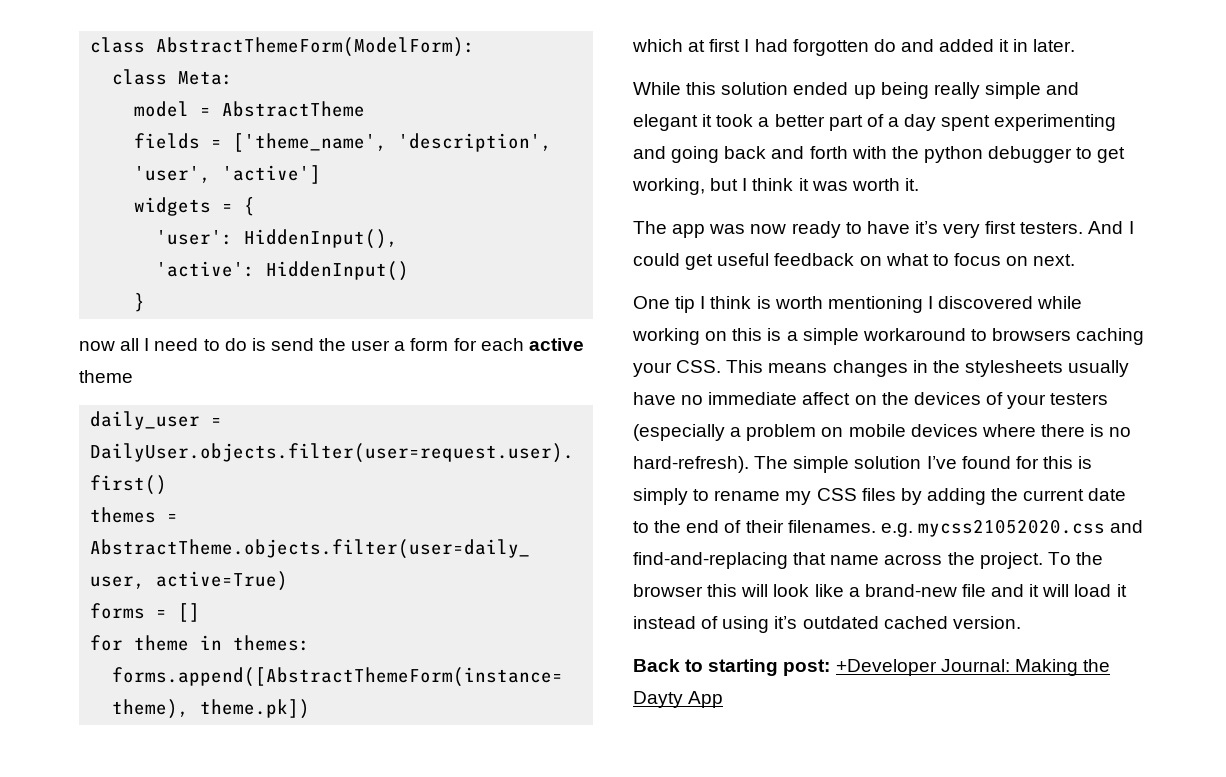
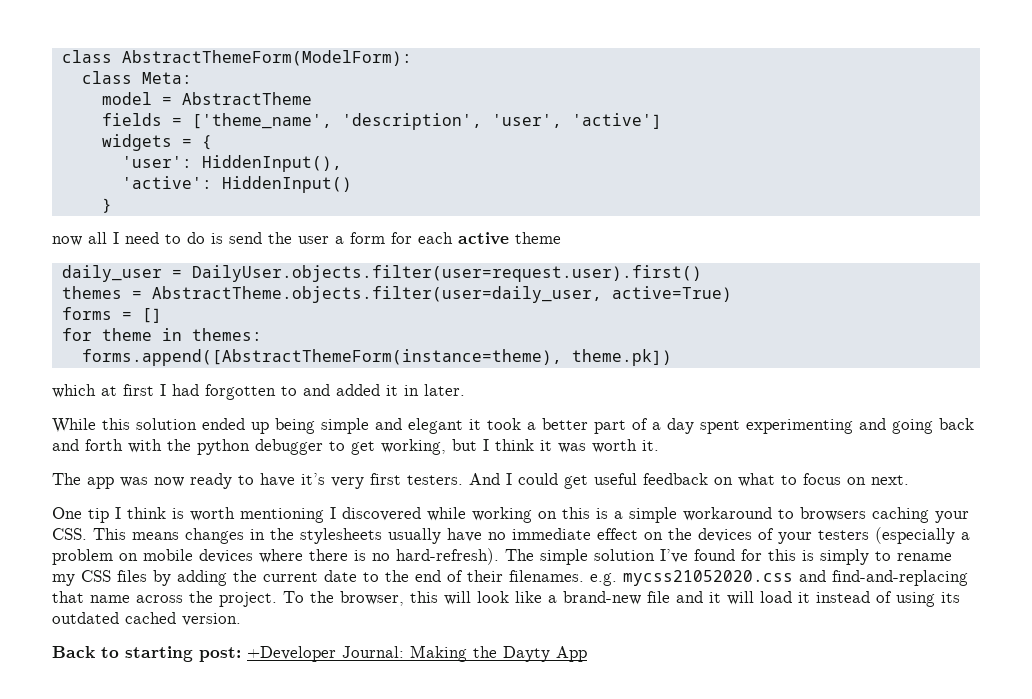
[873,39,896,52] do -> [281,386,297,396] to
[933,82,980,99] really -> (315, 426) none
[802,392,851,405] affect -> [597,528,638,540] effect
[633,584,703,597] browser -> [340,591,404,606] browser,
[774,616,798,629] it’s -> [941,592,960,603] its

